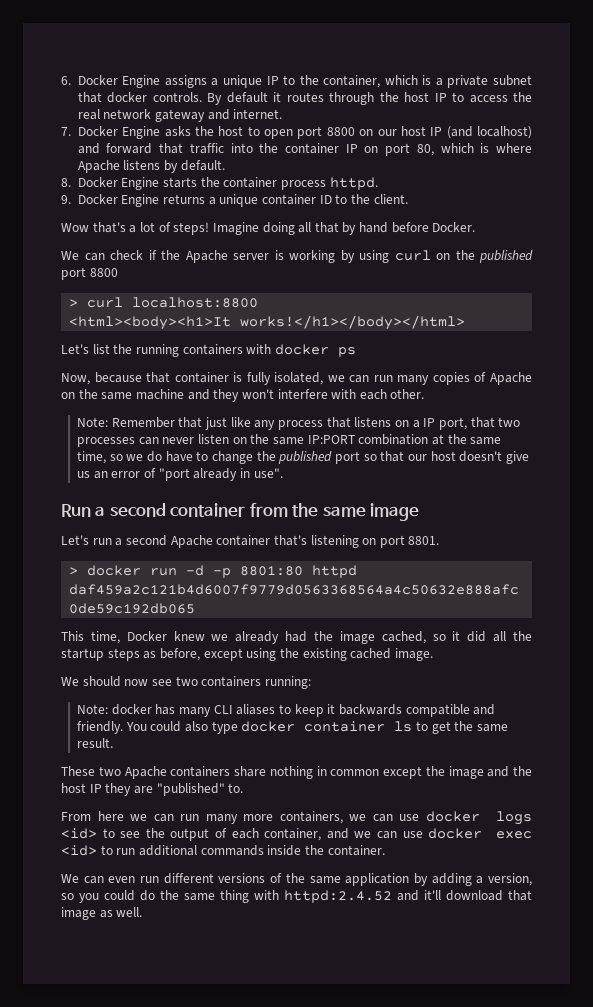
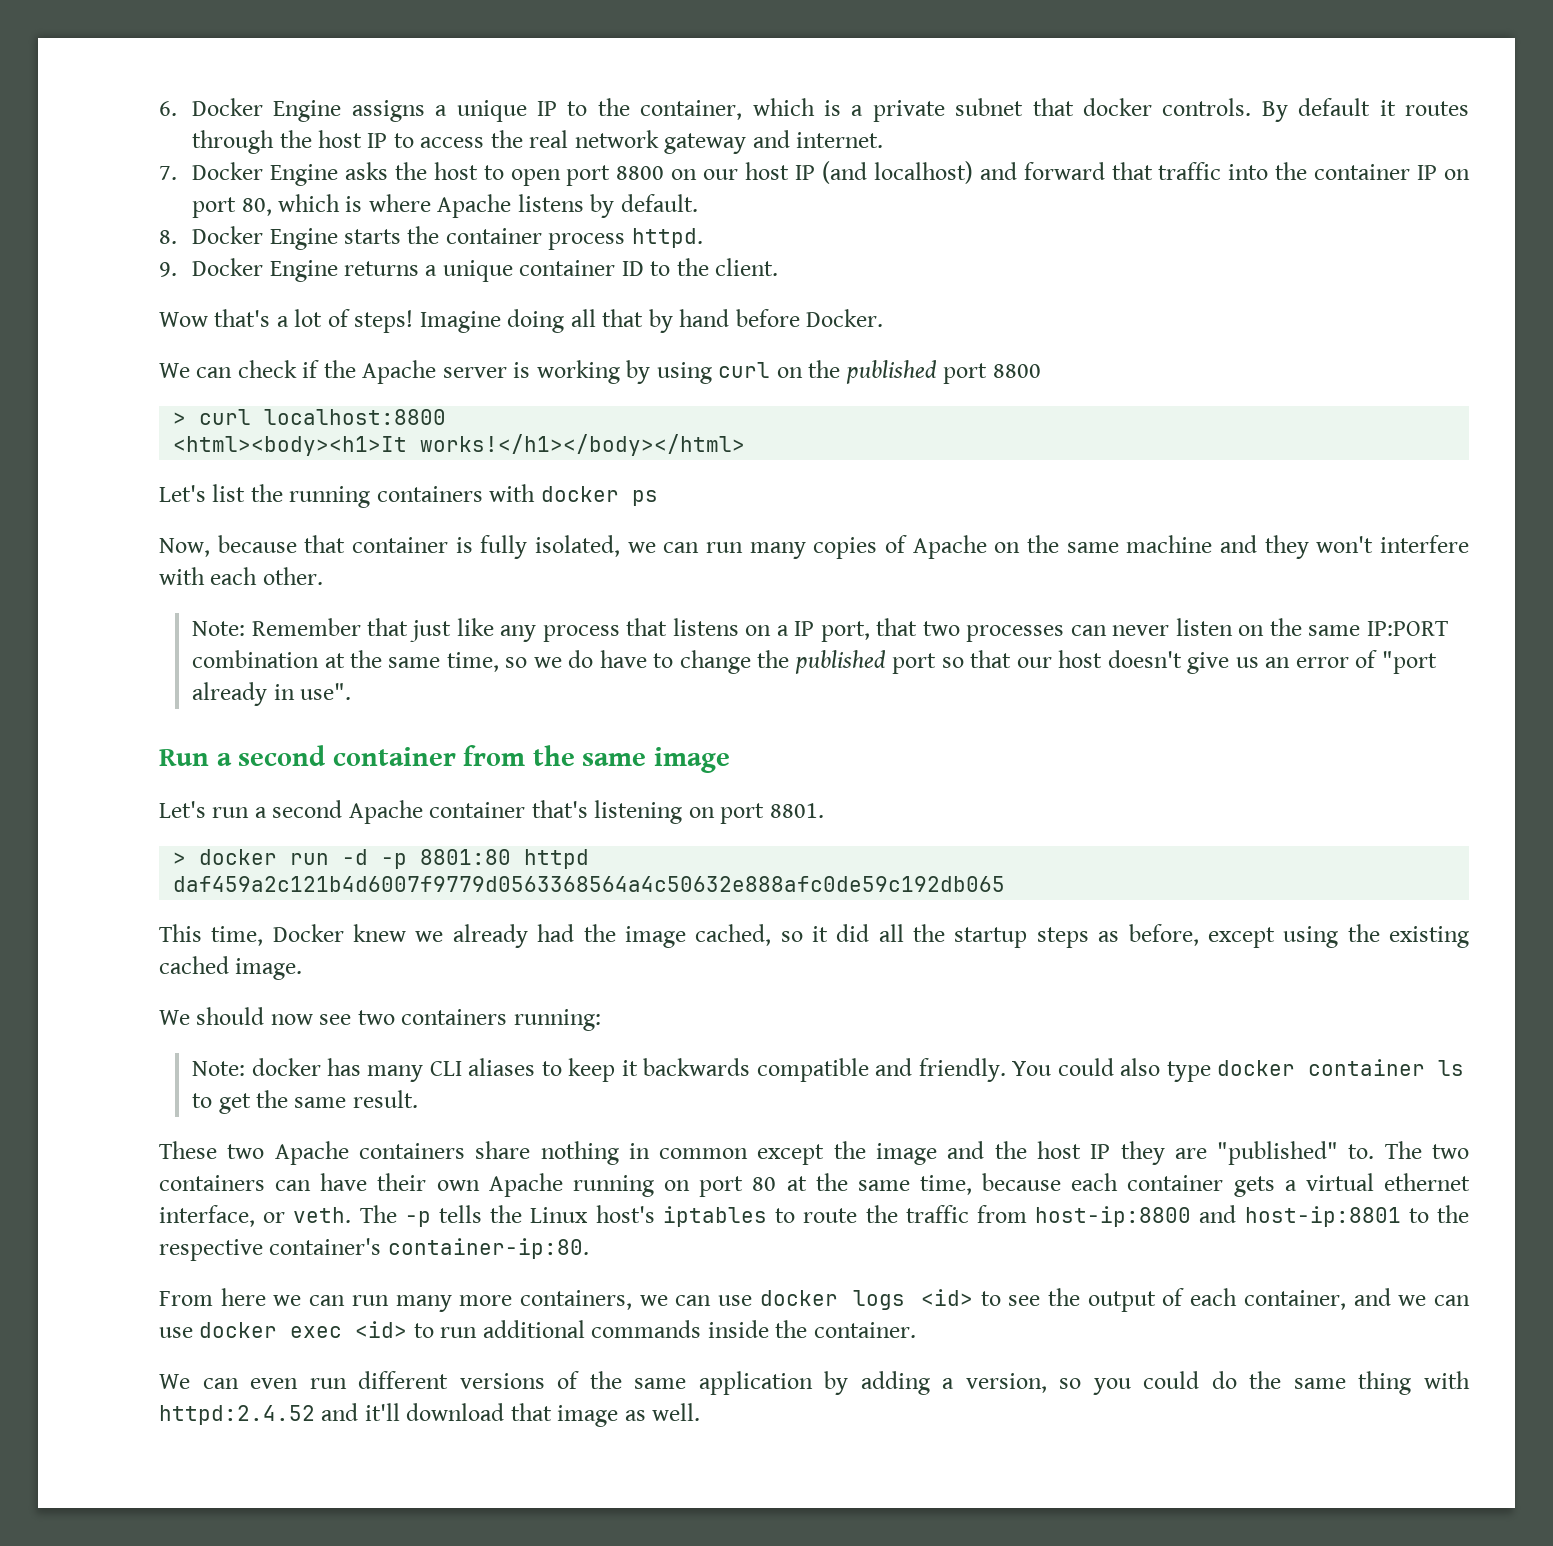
(244, 788) none -> [1384,1141,1469,1159] [159,1173,1470,1197] [159,1205,1469,1227] [159,1238,589,1261] The two containers can have their own Apache running on port 80 at the same time, because each container gets a virtual ethernet interface, or veth. The -p tells the Linux host's iptables to route the traffic from host-ip:8800 and host-ip:8801 to the respective container's container-ip:80.

